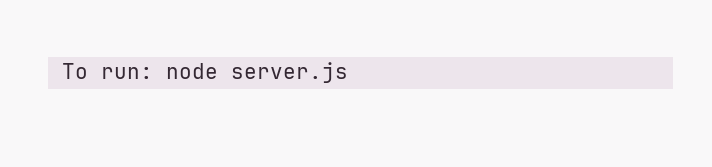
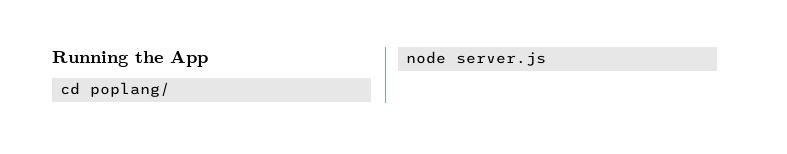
[61,63,153,79] To run: -> [52,50,208,67] [60,82,171,97] Running the App // cd poplang/ //

